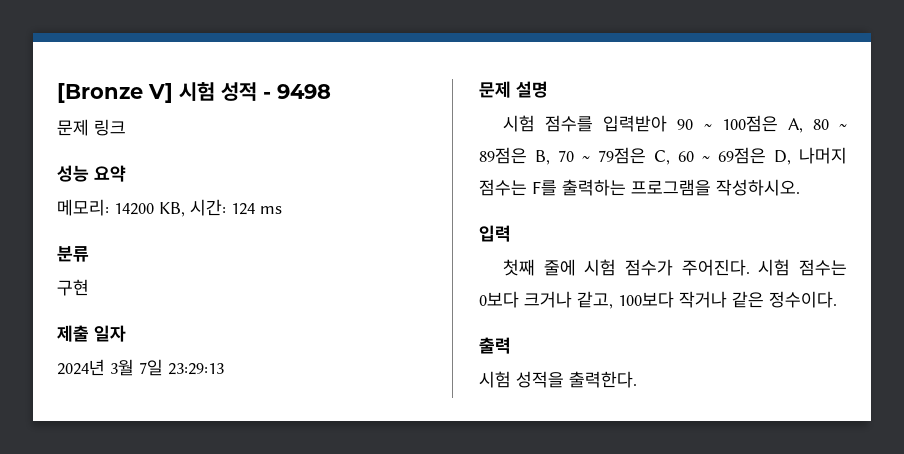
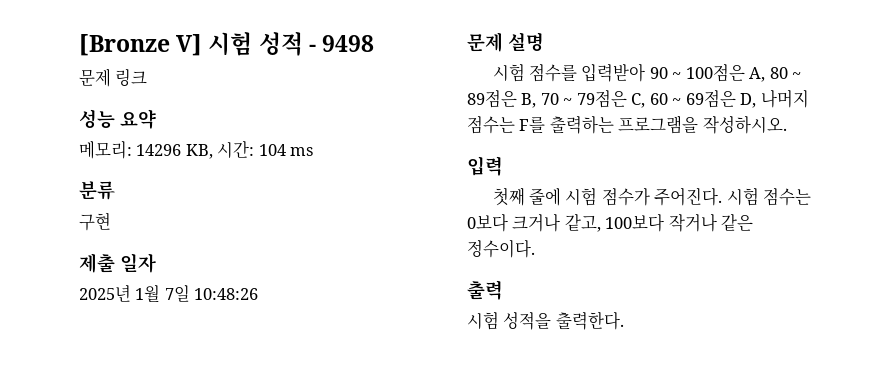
[114,203,154,215] 14200 -> [136,144,182,156] 14296
[231,203,255,215] 124 -> [258,144,286,156] 104
[57,359,224,376] 2024년 3월 7일 23:29:13 -> [79,285,259,302] 2025년 1월 7일 10:48:26

